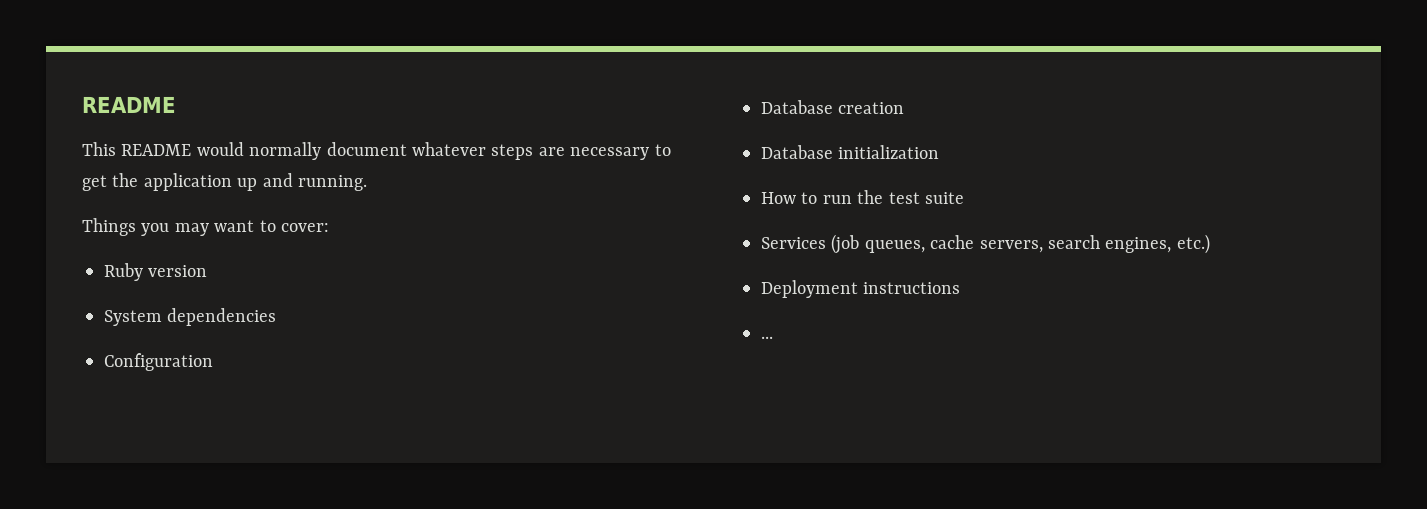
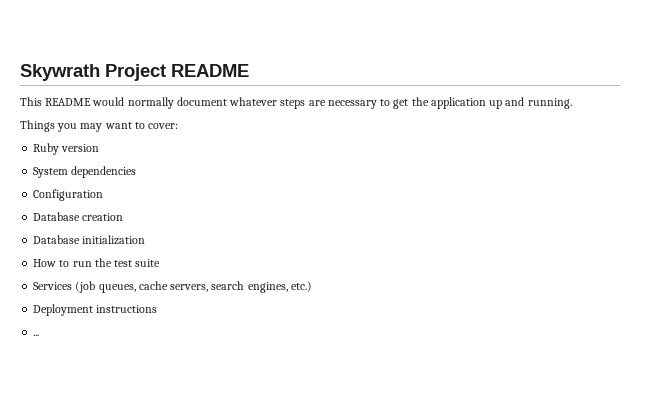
(82, 104) none -> [20,64,166,81] Skywrath Project

